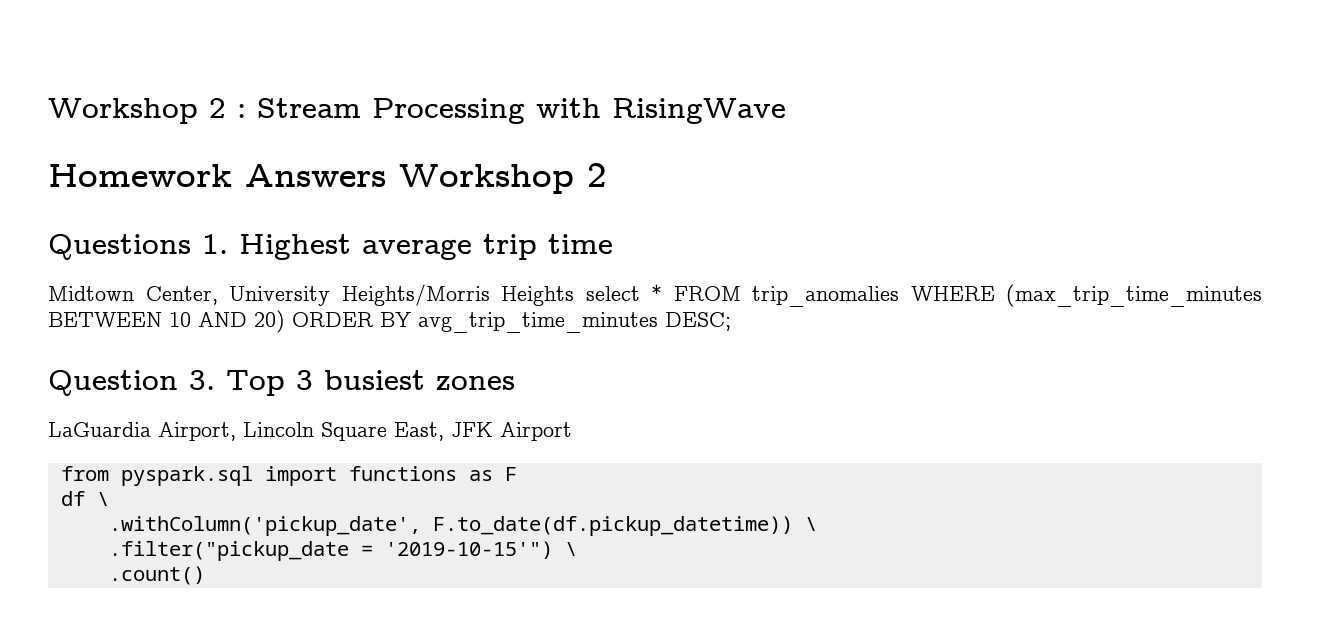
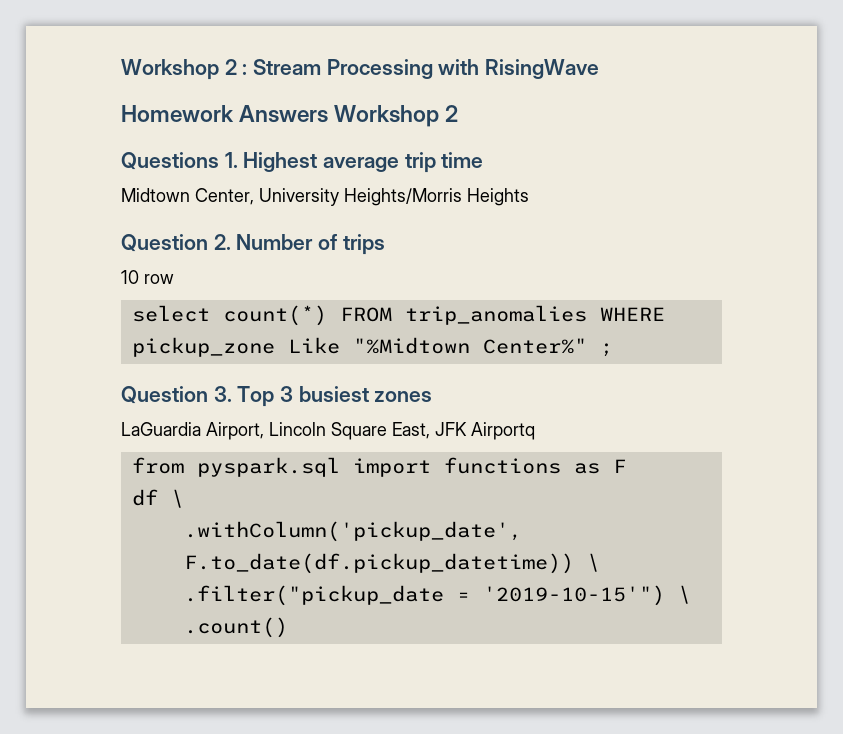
[585,284,1262,307] [48,310,731,333] select * FROM trip_anomalies WHERE (max_trip_time_minutes BETWEEN 10 AND 20) ORDER BY avg_trip_time_minutes DESC; -> [121,234,385,255] [121,270,174,284] [131,305,665,326] [131,337,613,357] // Question 2. Number of trips // 10 row // select count(*) FROM trip_anomalies WHERE pickup_zone Like "%Midtown Center%" ;
[500,422,572,441] Airport -> [471,422,535,440] Airportq

